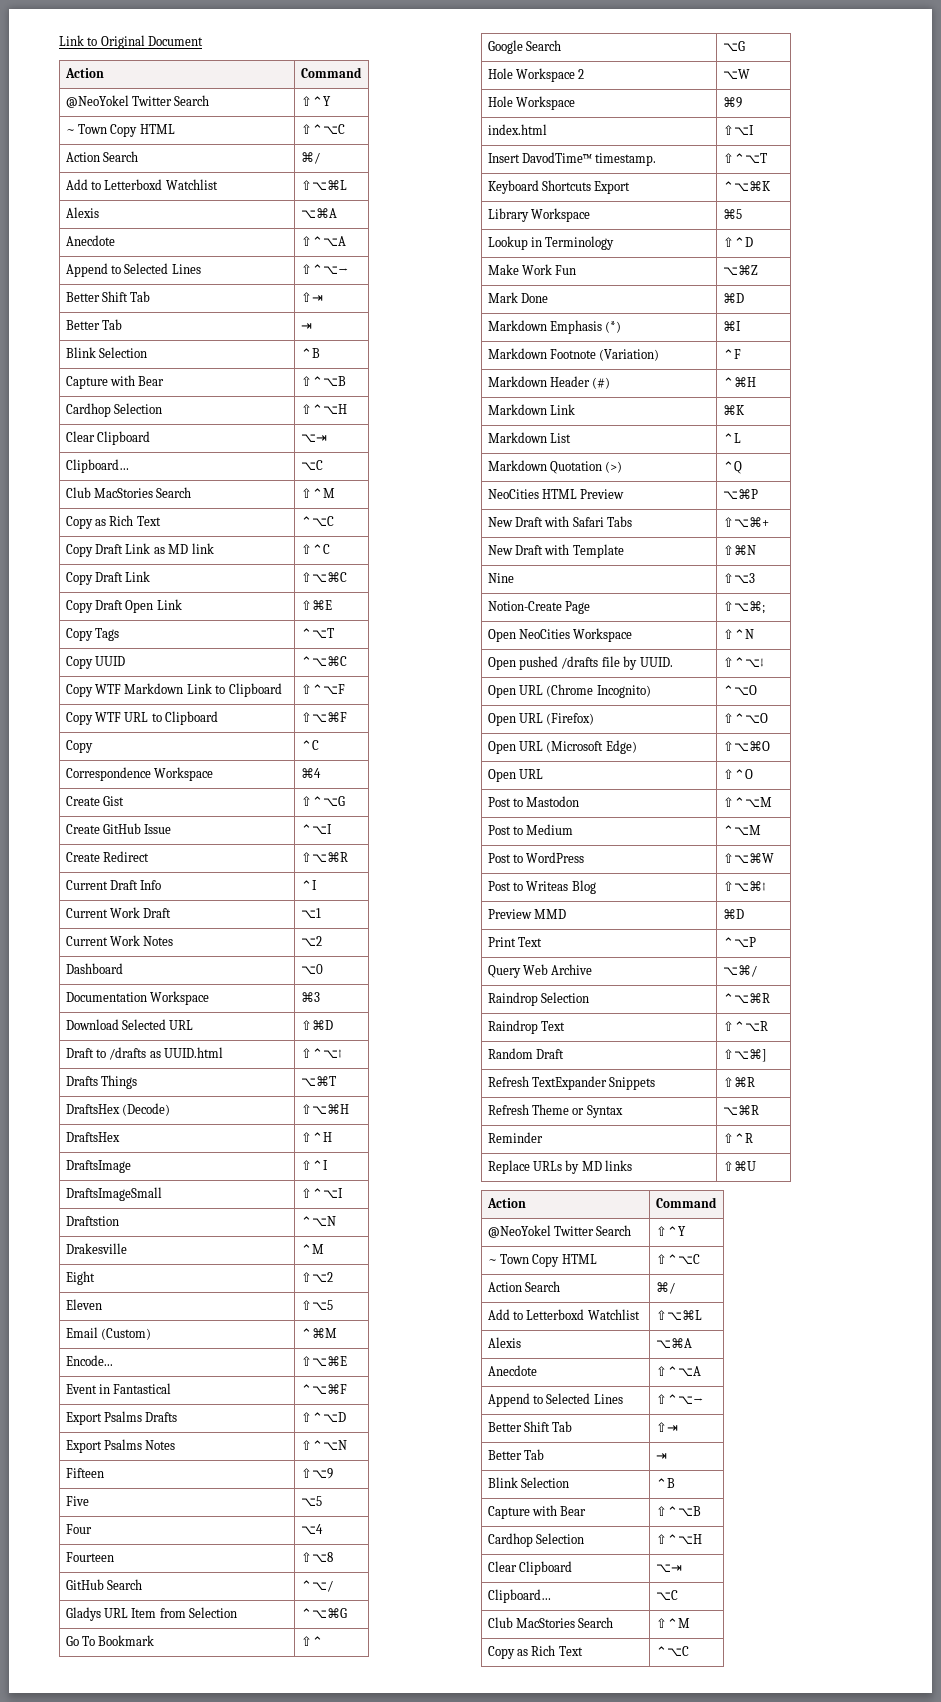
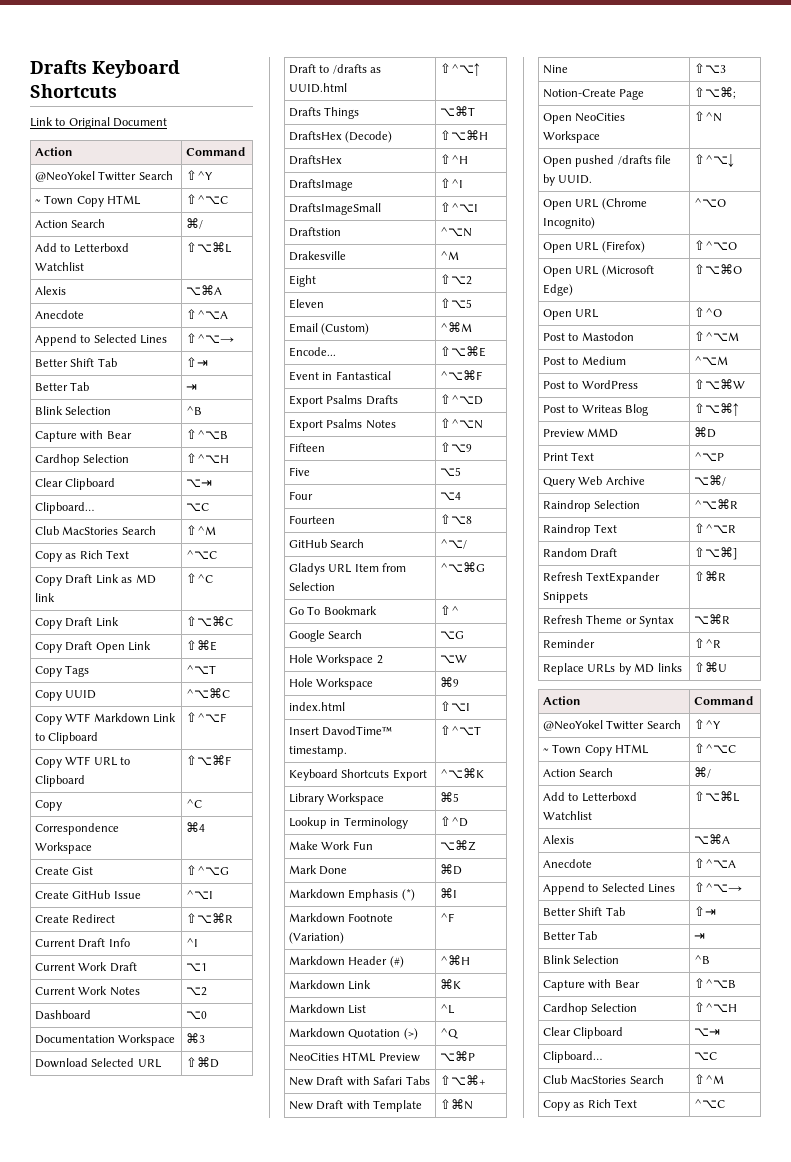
(59, 40) none -> [30,60,180,78] [30,84,117,98] Drafts Keyboard Shortcuts //

